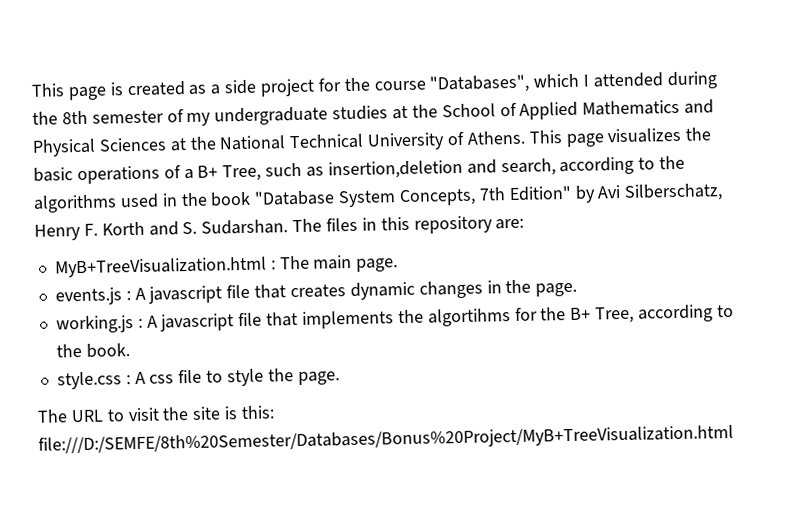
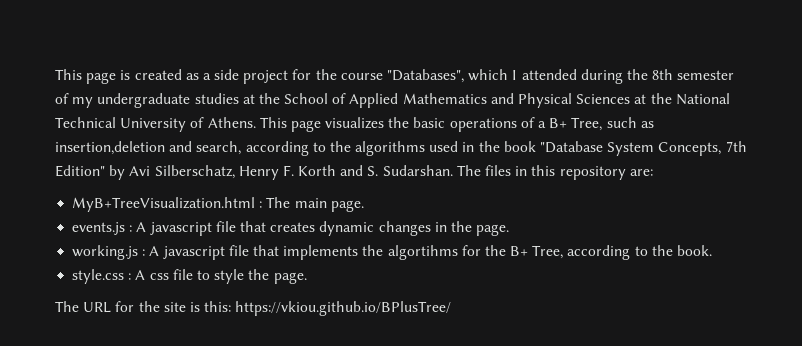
[106,407,160,422] to visit -> [115,301,135,312] for
[38,424,734,455] file:///D:/SEMFE/8th%20Semester/Databases/Bonus%20Project/MyB+TreeVisualization.html -> [235,301,452,316] https://vkiou.github.io/BPlusTree/

